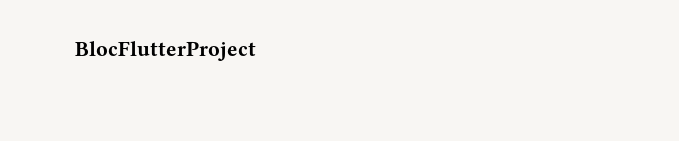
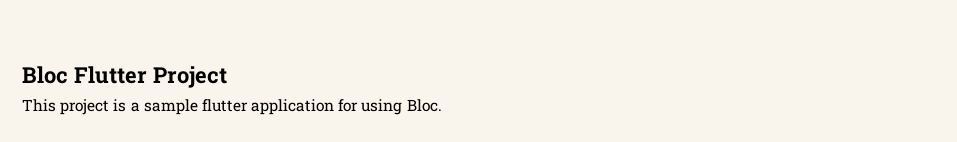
[75,41,256,61] BlocFlutterProject -> [22,66,227,88] [22,99,442,115] Bloc Flutter Project // This project is a sample flutter application for using Bloc.

